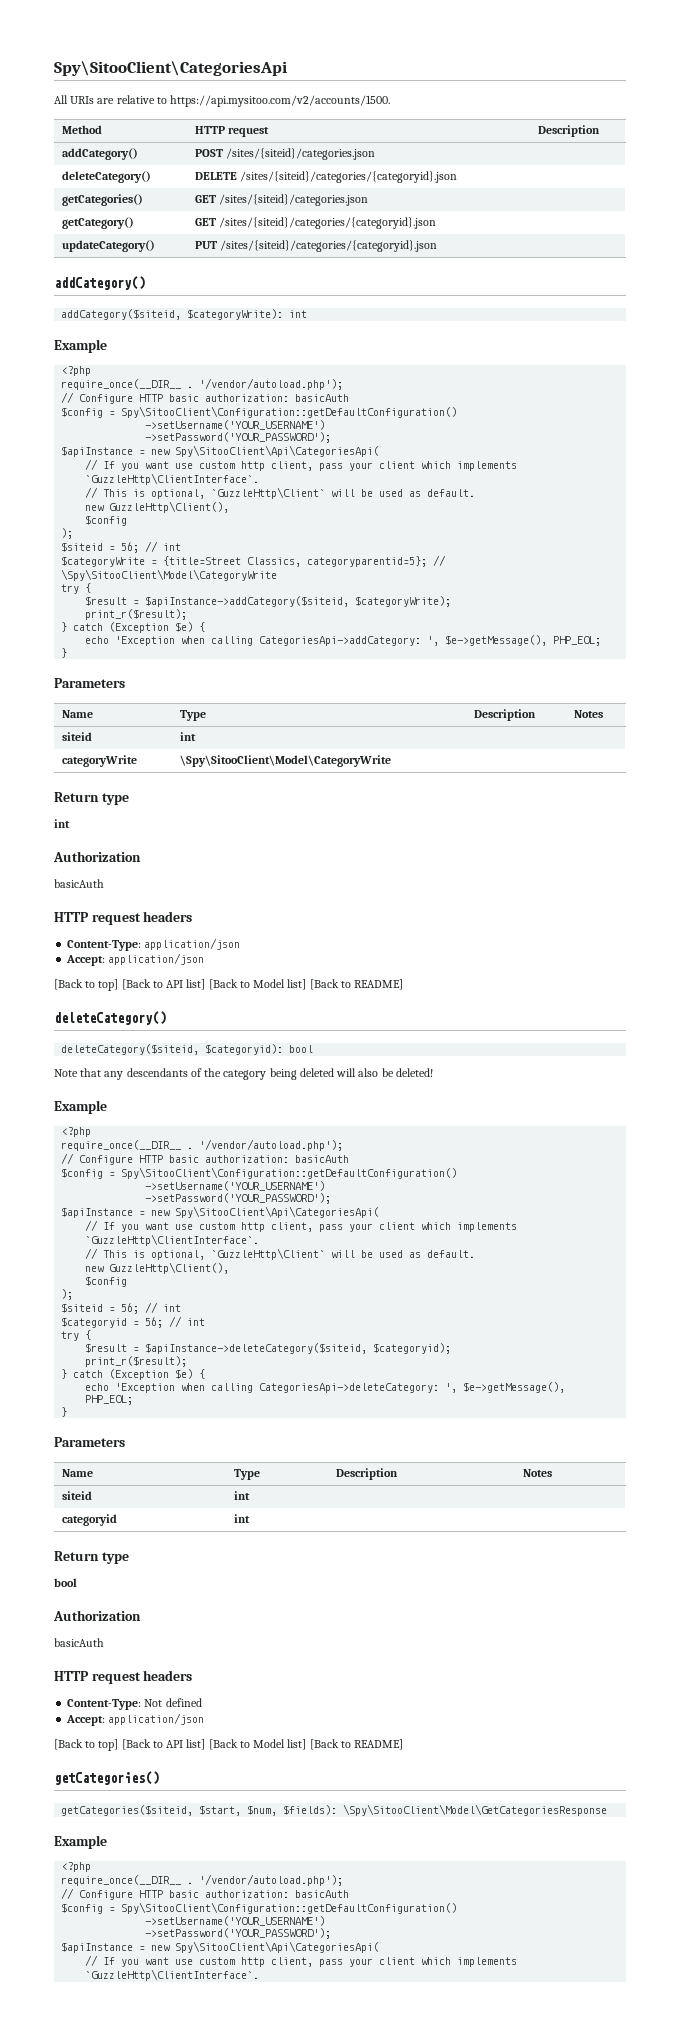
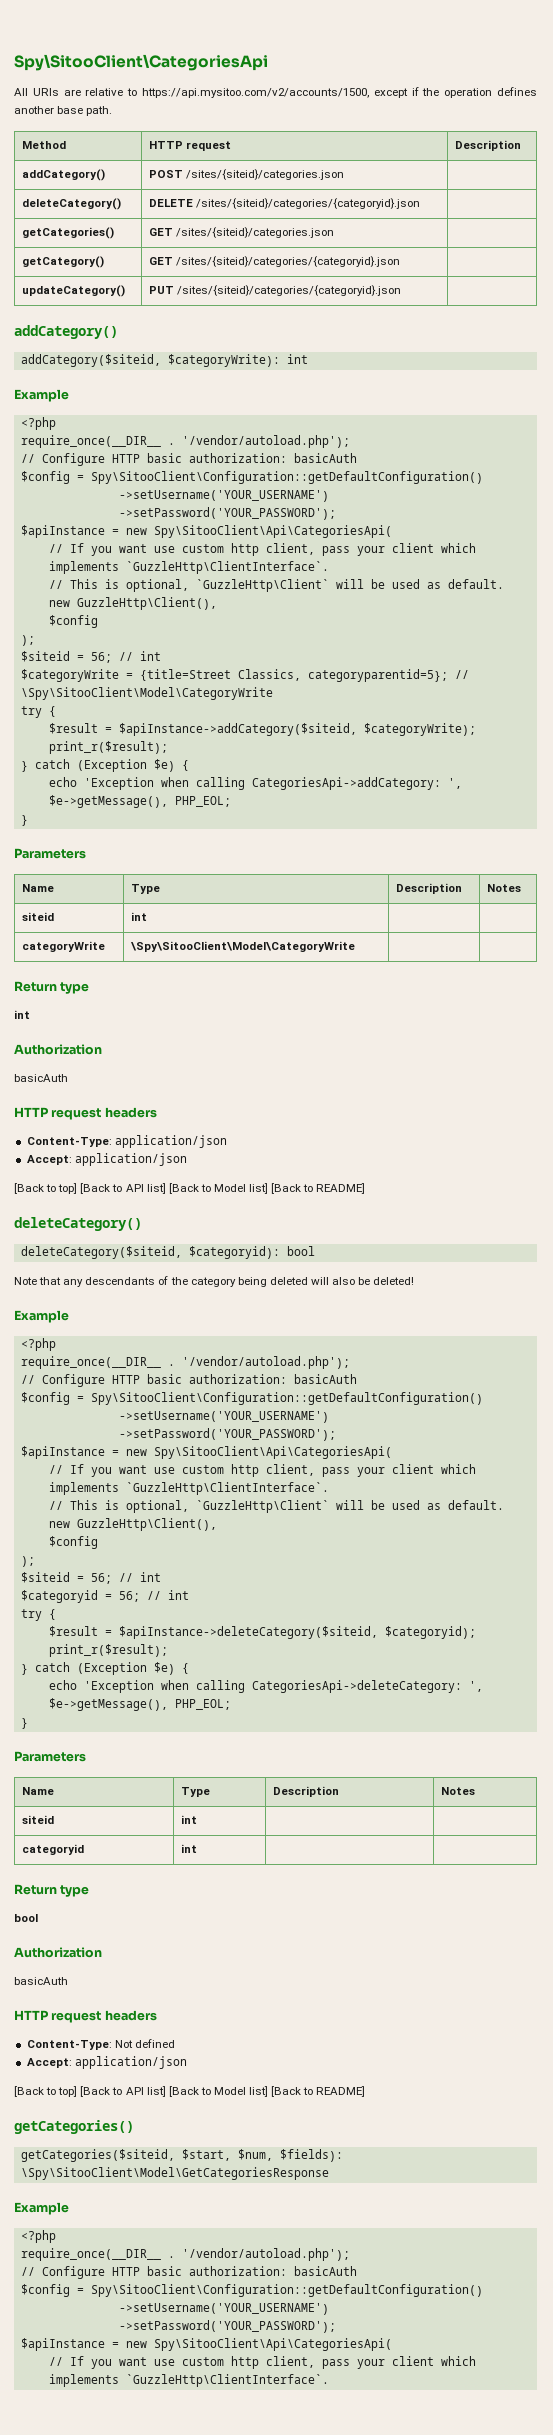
[170,95,391,107] https://api.mysitoo.com/v2/accounts/1500. -> [142,87,537,98] [14,106,113,116] https://api.mysitoo.com/v2/accounts/1500, except if the operation defines another base path.

